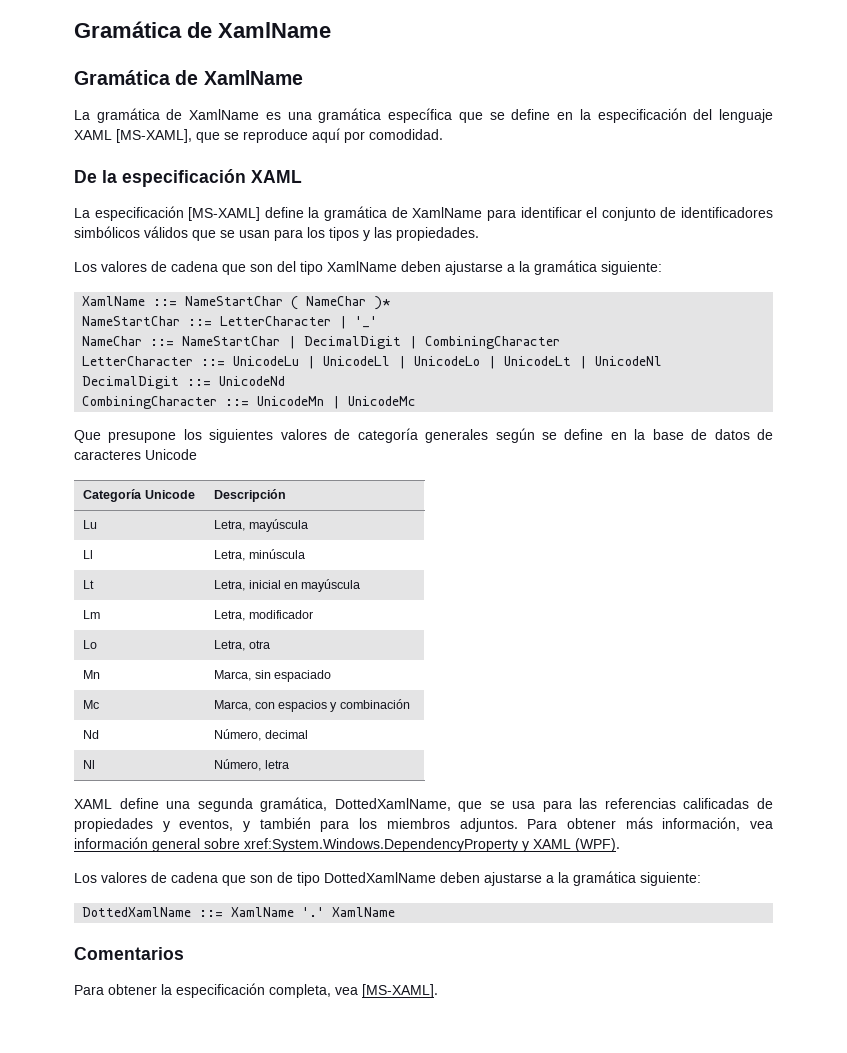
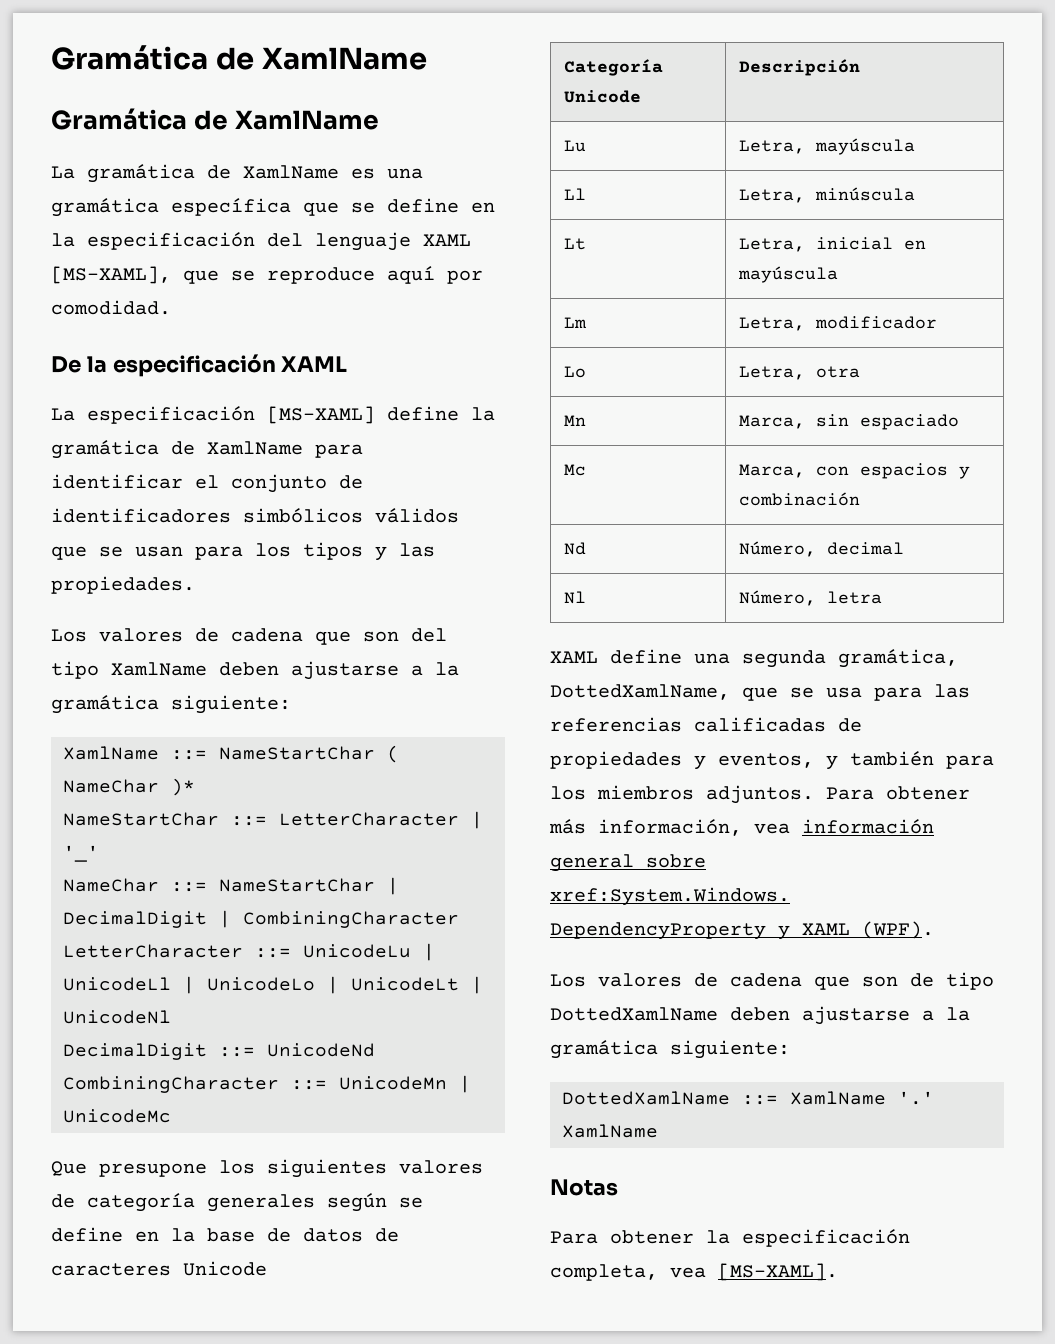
[74,947,184,960] Comentarios -> [550,1179,618,1196] Notas

